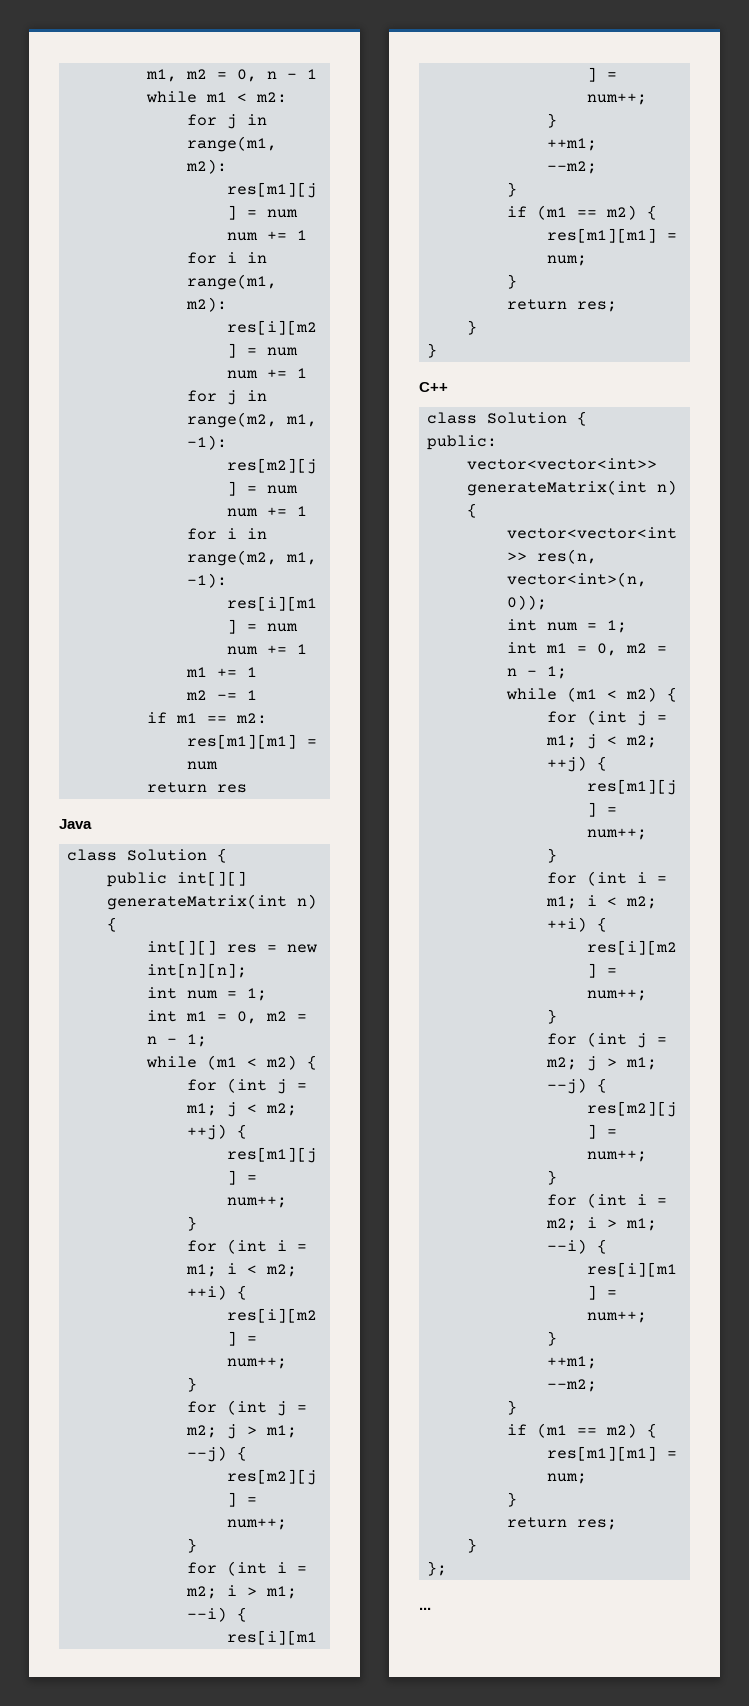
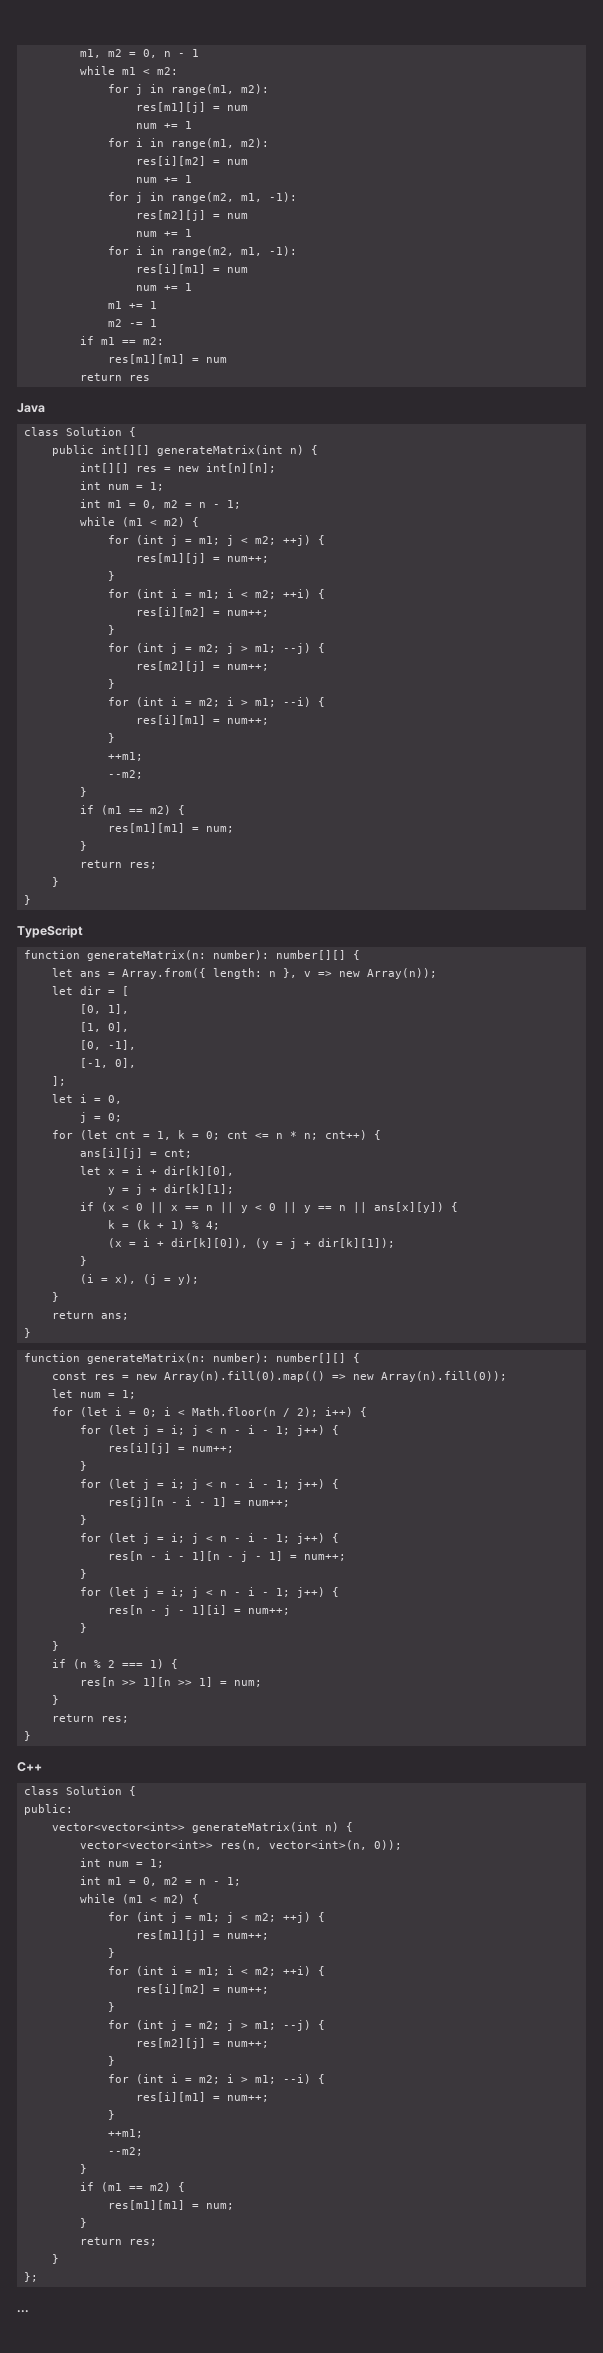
(438, 350) none -> [17,925,83,938] [23,950,360,961] [51,968,437,979] [51,986,129,996] [79,1004,129,1014] [79,1022,129,1032] [79,1040,136,1050] [79,1058,136,1068] [51,1076,66,1086] [51,1094,122,1104] [79,1112,122,1123] [51,1130,381,1140] [79,1148,192,1159] [79,1166,234,1176] [107,1184,234,1195] [79,1202,458,1213] [107,1220,220,1230] [107,1238,395,1249] [79,1256,87,1266] [79,1274,199,1285] [51,1292,59,1302] [51,1311,129,1320] [23,1328,31,1338] [23,1353,360,1364] [51,1371,507,1382] [51,1389,136,1399] [51,1407,367,1417] [79,1425,339,1436] [107,1443,234,1454] [79,1461,87,1471] [79,1479,339,1490] [107,1497,290,1508] [79,1515,87,1525] [79,1533,339,1544] [107,1551,346,1562] [79,1569,87,1579] [79,1587,339,1598] [107,1605,290,1616] [79,1623,87,1633] [51,1641,59,1651] [51,1659,178,1669] [79,1677,262,1687] [51,1695,59,1705] [51,1714,129,1723] [23,1731,31,1741] // TypeScript // function generateMatrix(n: number): number[][] { // let ans = Array.from({ length: n }, v => new Array(n)); // let dir = [ // [0, 1], // [1, 0], // [0, -1], // [-1, 0], // ]; // let i = 0, // j = 0; // for (let cnt = 1, k = 0; cnt <= n * n; cnt++) { // ans[i][j] = cnt; // let x = i + dir[k][0], // y = j + dir[k][1]; // if (x < 0 || x == n || y < 0 || y == n || ans[x][y]) { // k = (k + 1) % 4; // (x = i + dir[k][0]), (y = j + dir[k][1]); // } // (i = x), (j = y); // } // return ans; // } // function generateMatrix(n: number): number[][] { // const res = new Array(n).fill(0).map(() => new Array(n).fill(0)); // let num = 1; // for (let i = 0; i < Math.floor(n / 2); i++) { // for (let j = i; j < n - i - 1; j++) { // res[i][j] = num++; // } // for (let j = i; j < n - i - 1; j++) { // res[j][n - i - 1] = num++; // } // for (let j = i; j < n - i - 1; j++) { // res[n - i - 1][n - j - 1] = num++; // } // for (let j = i; j < n - i - 1; j++) { // res[n - j - 1][i] = num++; // } // } // if (n % 2 === 1) { // res[n >> 1][n >> 1] = num; // } // return res; // }

